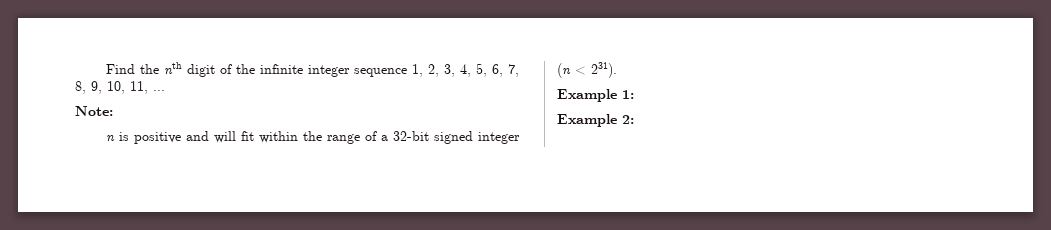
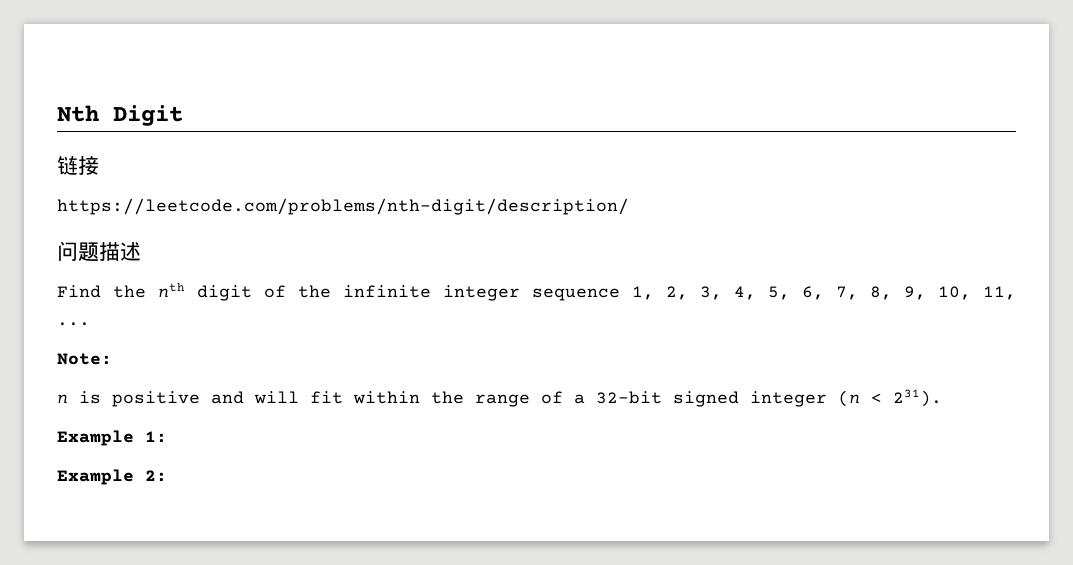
(105, 69) none -> [57,105,183,126] [57,155,99,175] [57,198,629,215] [57,241,141,262] Nth Digit // 链接 // https://leetcode.com/problems/nth-digit/description/ // 问题描述 //

